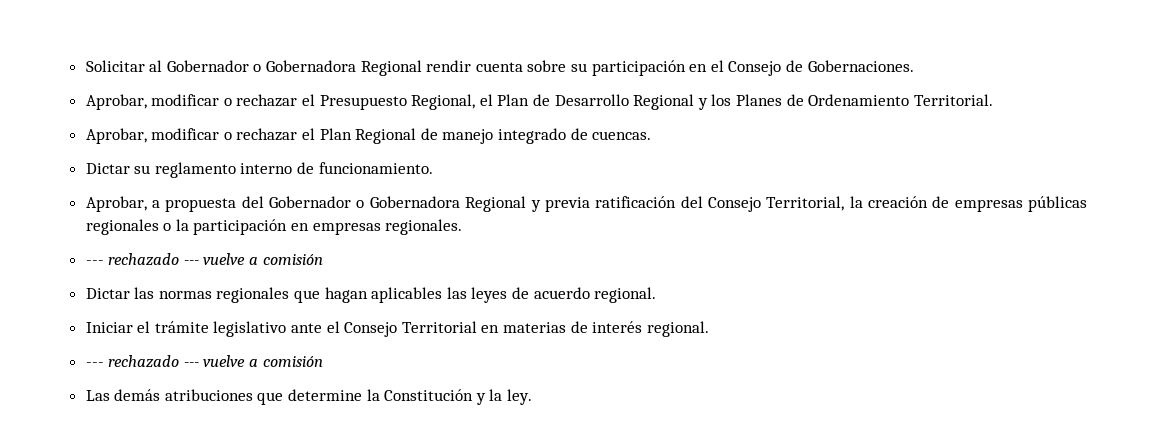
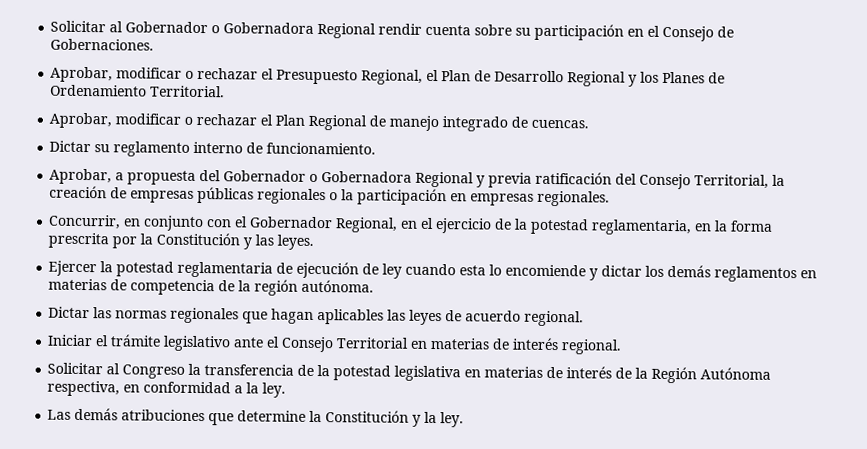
[85,253,323,266] --- rechazado --- vuelve a comisión -> [48,214,774,236] [48,232,315,250] [48,260,818,283] [48,278,375,296] Concurrir, en conjunto con el Gobernador Regional, en el ejercicio de la potestad reglamentaria, en la forma prescrita por la Constitución y las leyes. // Ejercer la potestad reglamentaria de ejecución de ley cuando esta lo encomiende y dictar los demás reglamentos en materias de competencia de la región autónoma.
[85,355,323,368] --- rechazado --- vuelve a comisión -> [47,362,772,384] [47,380,287,398] Solicitar al Congreso la transferencia de la potestad legislativa en materias de interés de la Región Autónoma respectiva, en conformidad a la ley.

